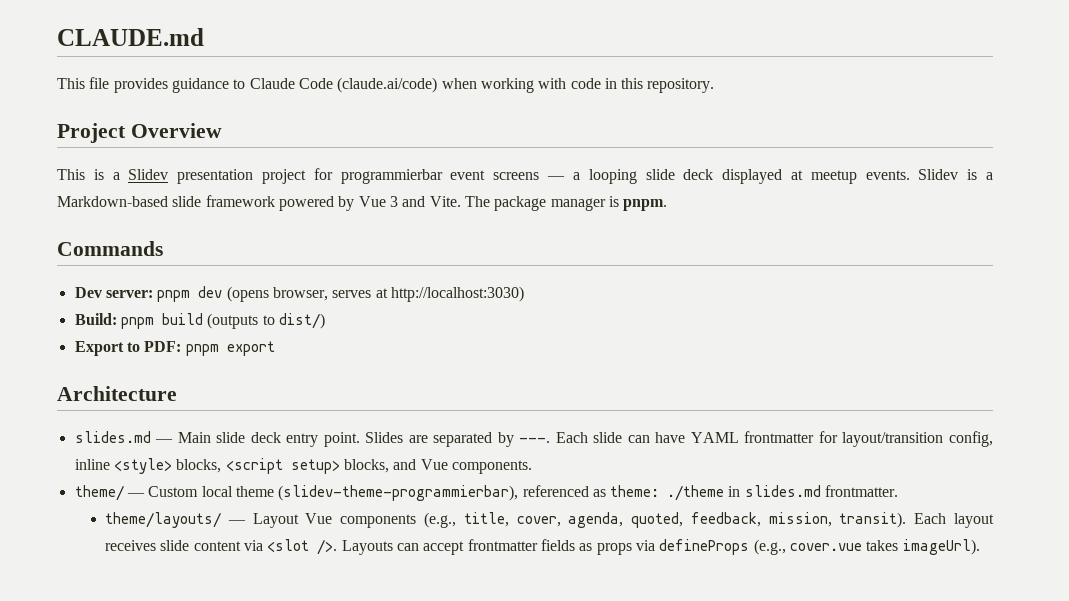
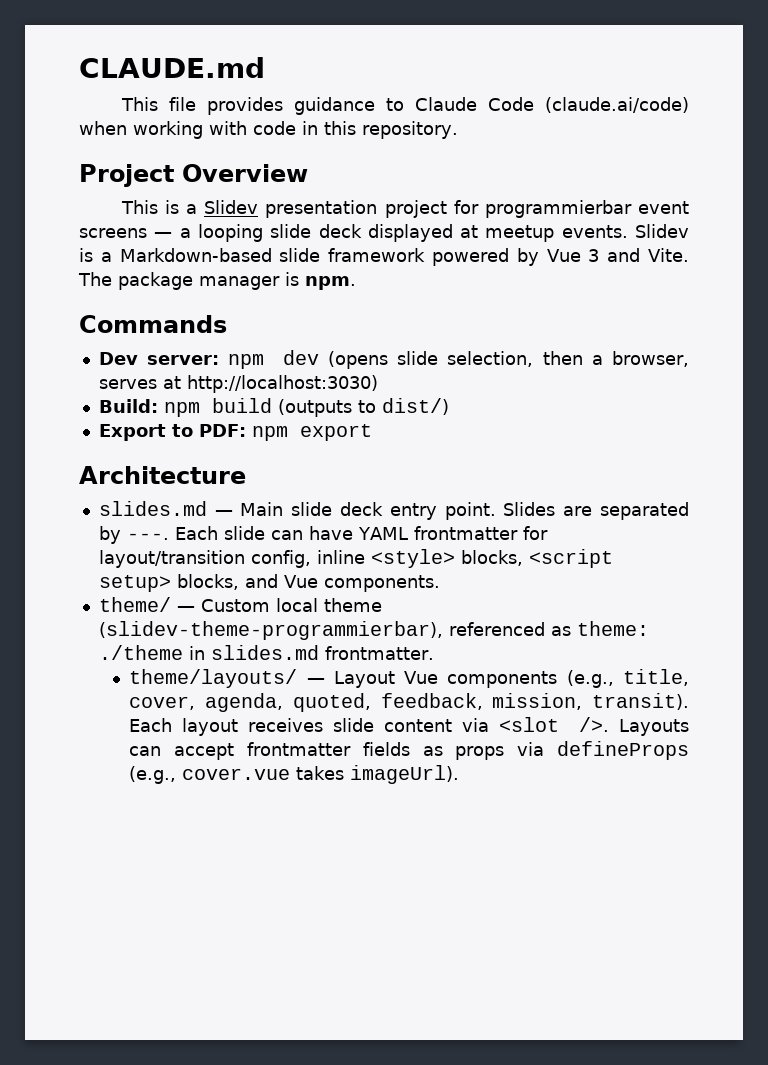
[623,199,668,211] pnpm. -> [305,276,356,290] npm.
[157,290,191,302] pnpm -> [228,354,265,369] npm
(269, 294) none -> [397,351,603,367] slide selection, then a
[120,317,154,329] pnpm -> [163,402,200,417] npm
[185,344,219,356] pnpm -> [251,426,288,441] npm

